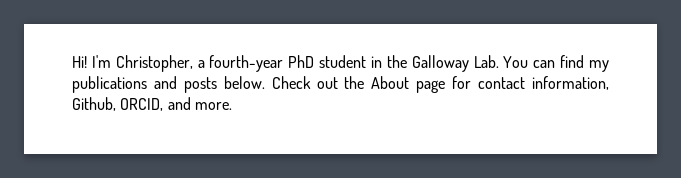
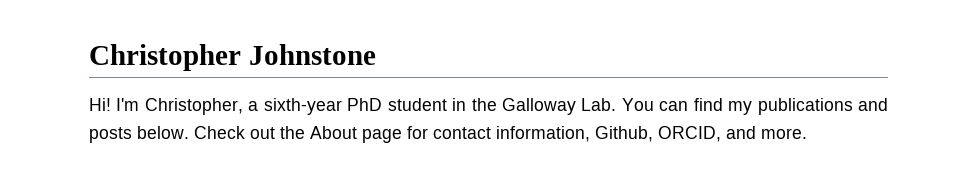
(72, 62) none -> [89,44,376,71] Christopher Johnstone //
[209,55,284,72] fourth-year -> [263,98,342,115] sixth-year

